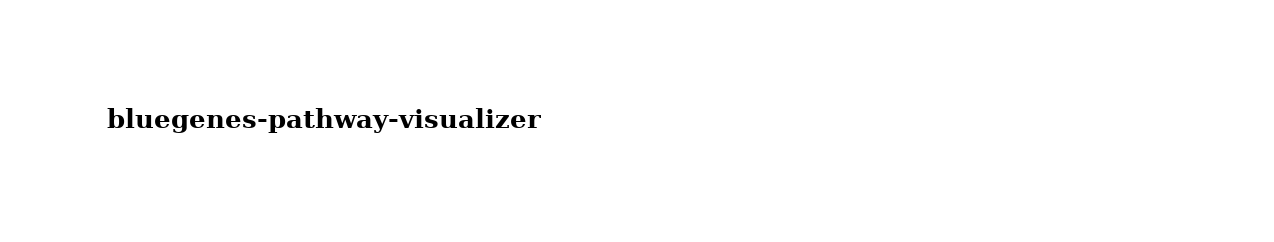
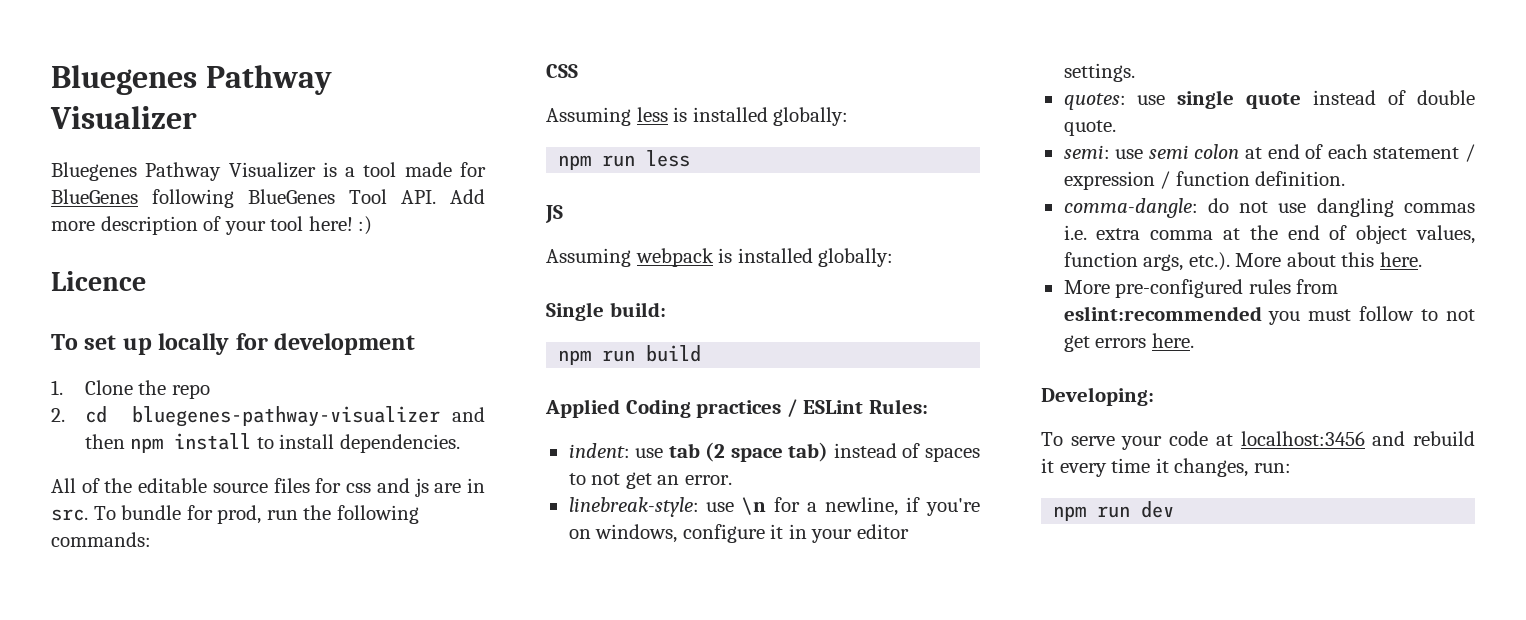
[107,108,541,133] bluegenes-pathway-visualizer -> [51,65,332,95] [50,106,197,129] [51,162,486,181] [51,189,485,208] [51,216,373,235] [51,271,146,291] [51,333,416,355] [51,380,210,399] [51,406,486,427] [84,433,460,453] [51,478,486,497] [51,505,419,524] [51,532,151,547] [546,64,578,78] [546,107,849,126] [558,150,691,170] [545,205,563,223] [546,248,894,267] [546,302,666,321] [558,345,702,365] [545,399,928,418] [568,442,980,462] [568,472,732,489] [568,497,980,517] [568,524,909,543] [1063,63,1135,82] [1063,90,1475,110] [1063,120,1116,136] [1063,144,1475,162] [1063,171,1346,190] [1063,198,1475,218] [1063,225,1475,244] [1063,252,1422,271] [1063,279,1339,298] [1063,306,1475,325] [1063,333,1194,352] [1041,387,1154,406] [1041,431,1475,450] [1041,458,1291,477] [1053,501,1175,521] Bluegenes Pathway Visualizer // Bluegenes Pathway Visualizer is a tool made for BlueGenes following BlueGenes Tool API. Add more description of your tool here! :) // Licence // To set up locally for development // 1. Clone the repo // 2. cd bluegenes-pathway-visualizer and then npm install to install dependencies. // All of the editable source files for css and js are in src. To bundle for prod, run the following commands: // CSS // Assuming less is installed globally: // npm run less // JS // Assuming webpack is installed globally: // Single build: // npm run build // Applied Coding practices / ESLint Rules: // indent: use tab (2 space tab) instead of spaces to not get an error. // linebreak-style: use \n for a newline, if you're on windows, configure it in your editor settings. // quotes: use single quote instead of double quote. // semi: use semi colon at end of each statement / expression / function definition. // comma-dangle: do not use dangling commas i.e. extra comma at the end of object values, function args, etc.). More about this here. // More pre-configured rules from eslint:recommended you must follow to not get errors here. // Developing: // To serve your code at localhost:3456 and rebuild it every time it changes, run: // npm run dev

